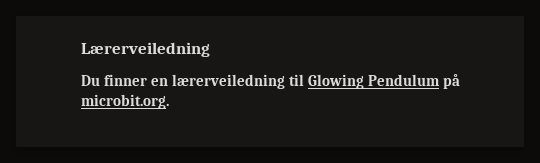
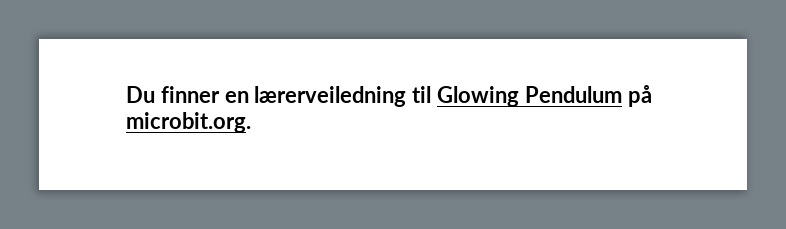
[81,42,210,57] Lærerveiledning // -> (126, 94) none

